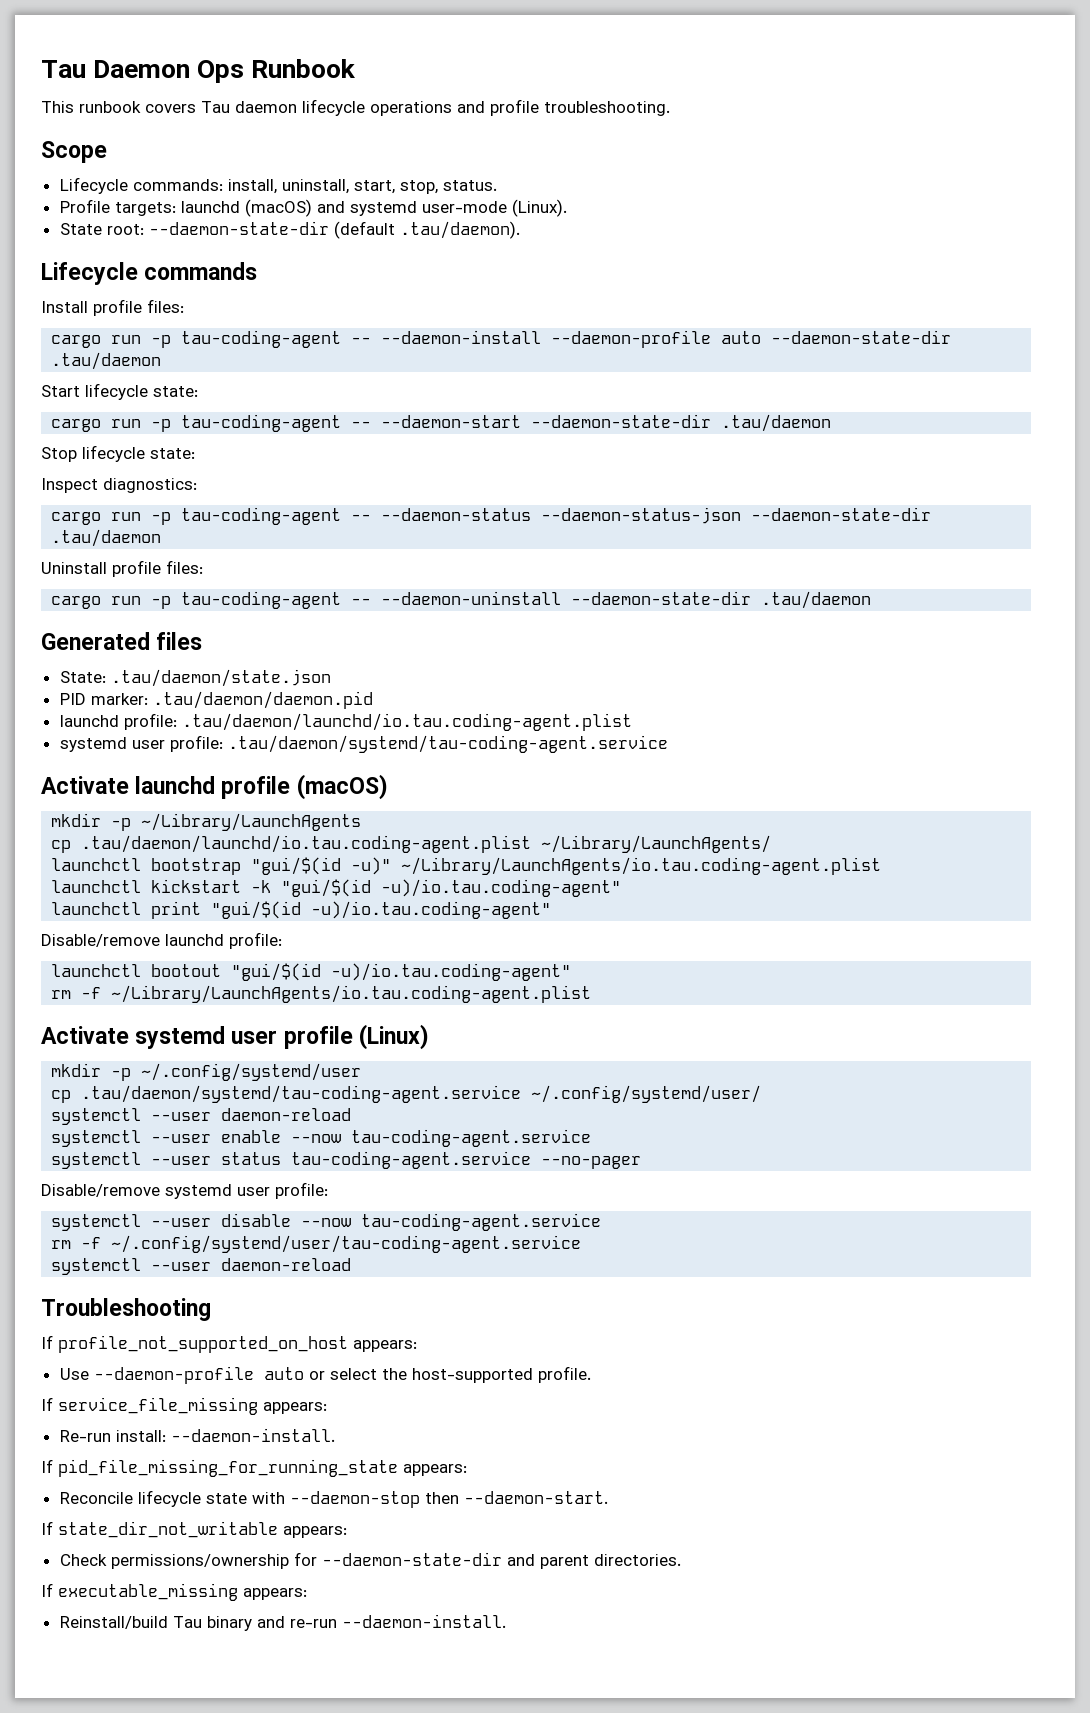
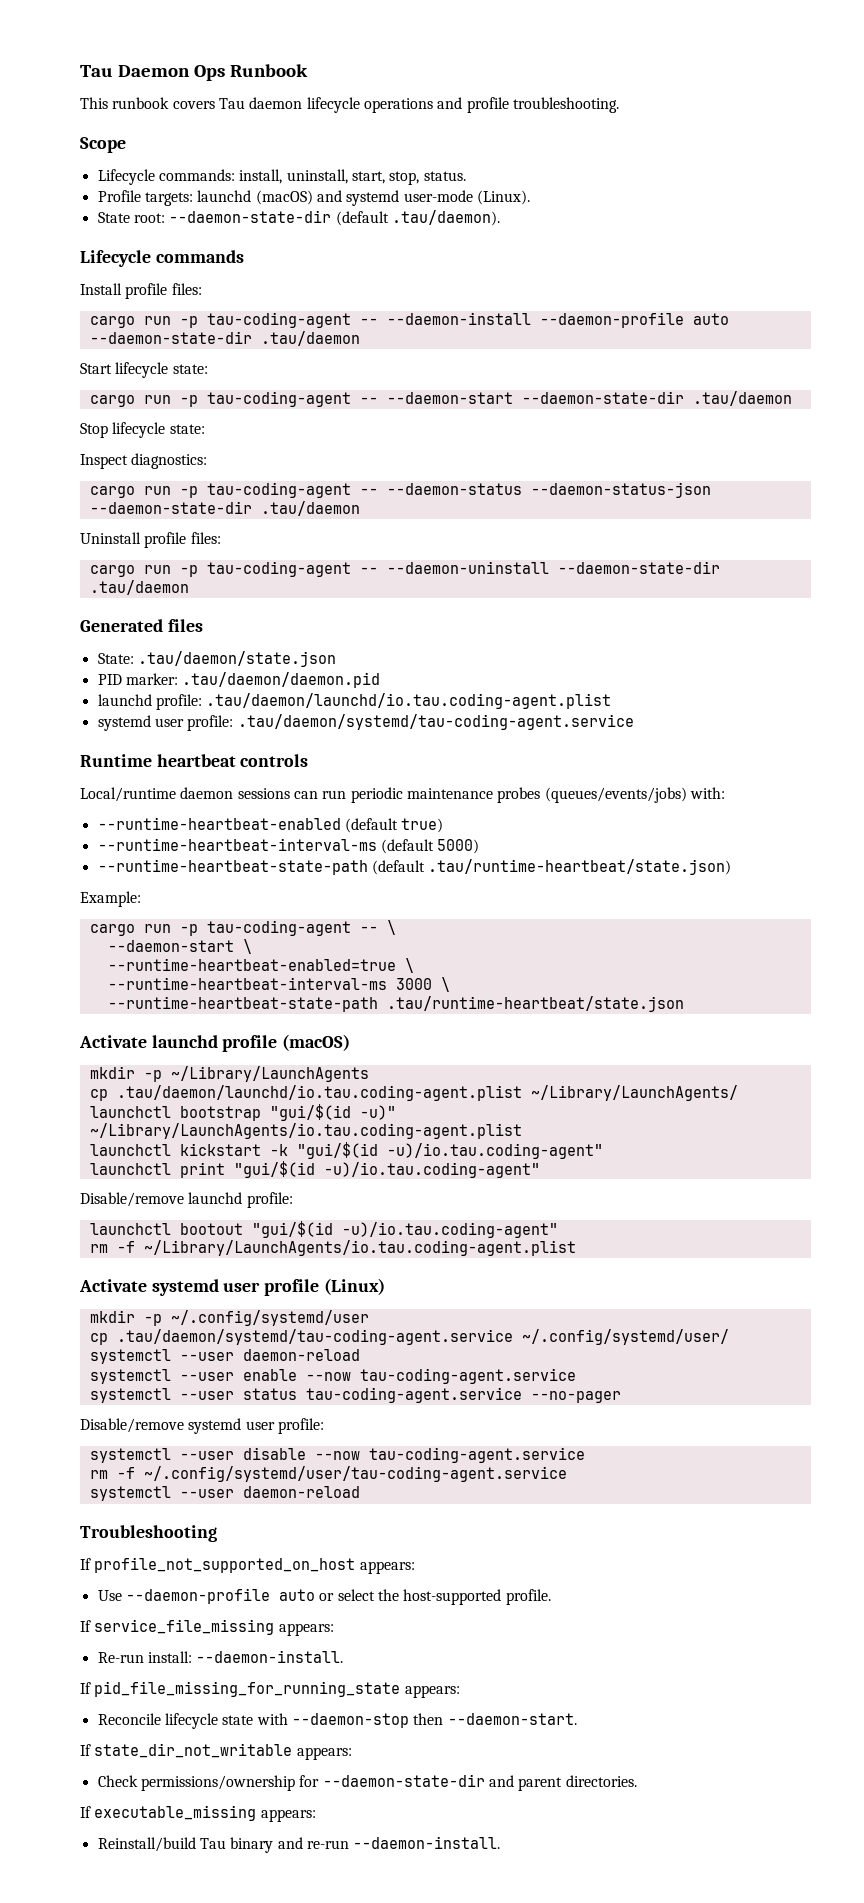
(668, 744) none -> [80,754,309,767] [80,787,725,803] [97,817,444,833] [97,838,480,854] [97,859,732,875] [80,891,141,907] [89,920,396,936] [107,939,252,954] [107,958,414,973] [107,977,450,992] [107,996,684,1012] // Runtime heartbeat controls // Local/runtime daemon sessions can run periodic maintenance probes (queues/events/jobs) with: // --runtime-heartbeat-enabled (default true) // --runtime-heartbeat-interval-ms (default 5000) // --runtime-heartbeat-state-path (default .tau/runtime-heartbeat/state.json) // Example: // cargo run -p tau-coding-agent -- \ // --daemon-start \ // --runtime-heartbeat-enabled=true \ // --runtime-heartbeat-interval-ms 3000 \ // --runtime-heartbeat-state-path .tau/runtime-heartbeat/state.json

